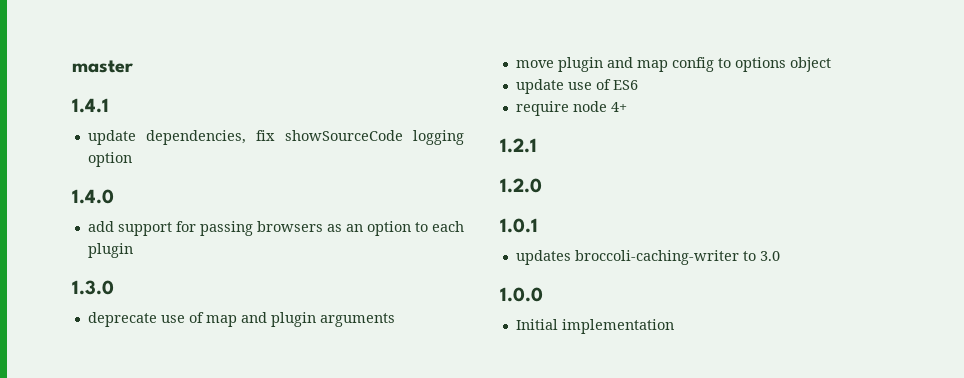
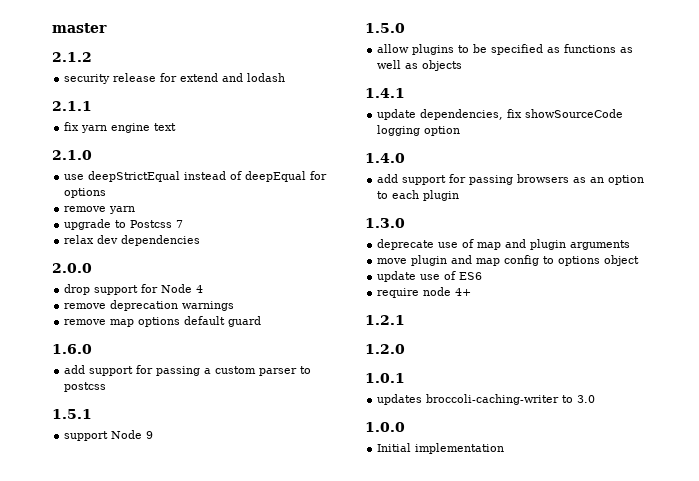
(133, 66) none -> [52,52,92,62] [64,73,286,84] [52,101,92,111] [64,122,177,133] [52,150,92,160] [64,171,328,182] [64,188,107,198] [64,206,136,214] [64,219,184,230] [64,235,201,246] [52,263,92,273] [64,284,204,295] [64,300,235,311] [64,316,262,327] [52,344,92,354] [64,365,312,376] [64,382,107,392] [52,409,92,419] [64,430,154,441] [365,23,405,33] [377,44,634,55] [377,60,463,71] // 2.1.2 // security release for extend and lodash // 2.1.1 // fix yarn engine text // 2.1.0 // use deepStrictEqual instead of deepEqual for options // remove yarn // upgrade to Postcss 7 // relax dev dependencies // 2.0.0 // drop support for Node 4 // remove deprecation warnings // remove map options default guard // 1.6.0 // add support for passing a custom parser to postcss // 1.5.1 // support Node 9 // 1.5.0 // allow plugins to be specified as functions as well as objects

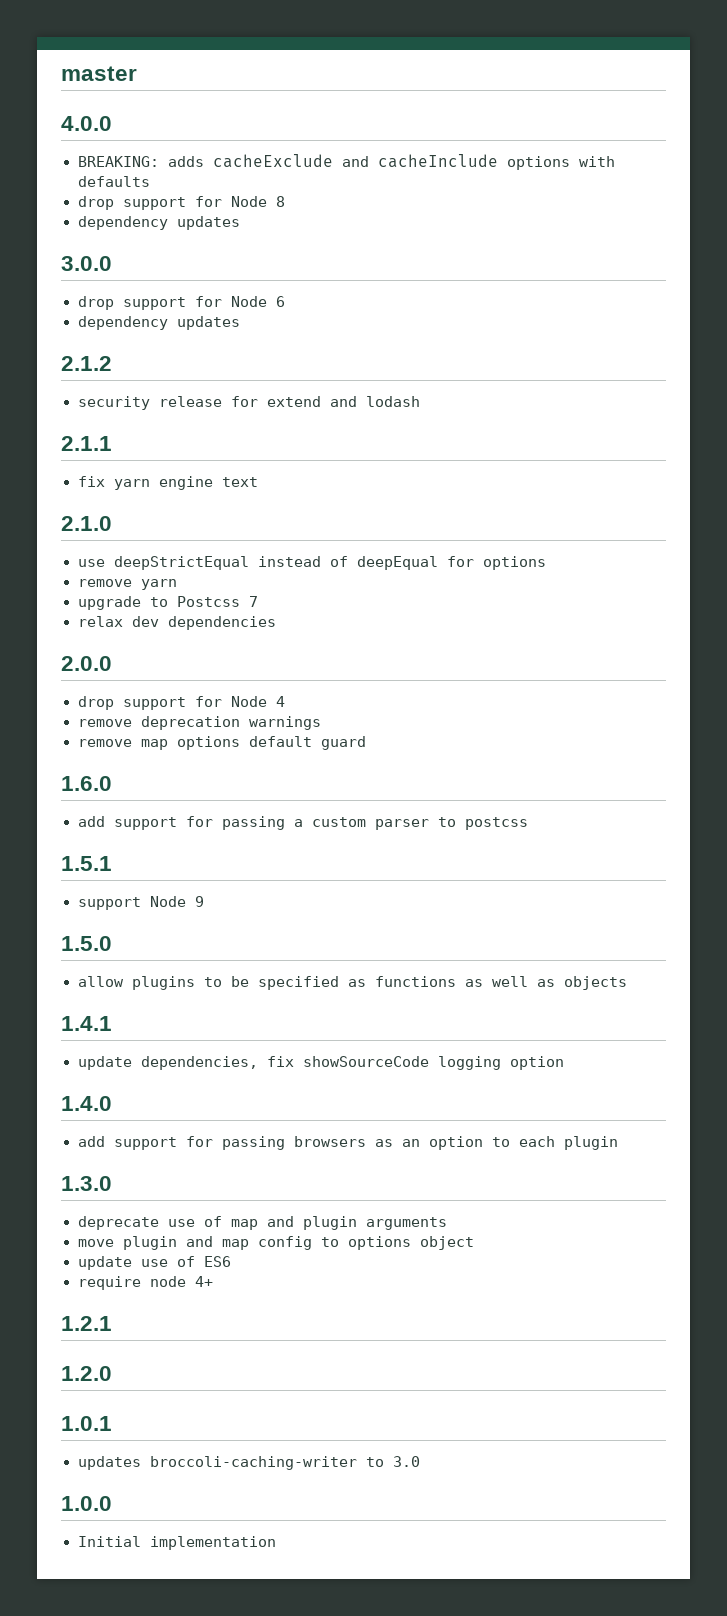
(107, 28) none -> [61,116,112,131] [77,154,615,170] [77,176,150,187] [77,196,285,210] [77,216,240,230] [61,256,112,271] [77,296,285,310] [77,316,240,330] // 4.0.0 // BREAKING: adds cacheExclude and cacheInclude options with defaults // drop support for Node 8 // dependency updates // 3.0.0 // drop support for Node 6 // dependency updates

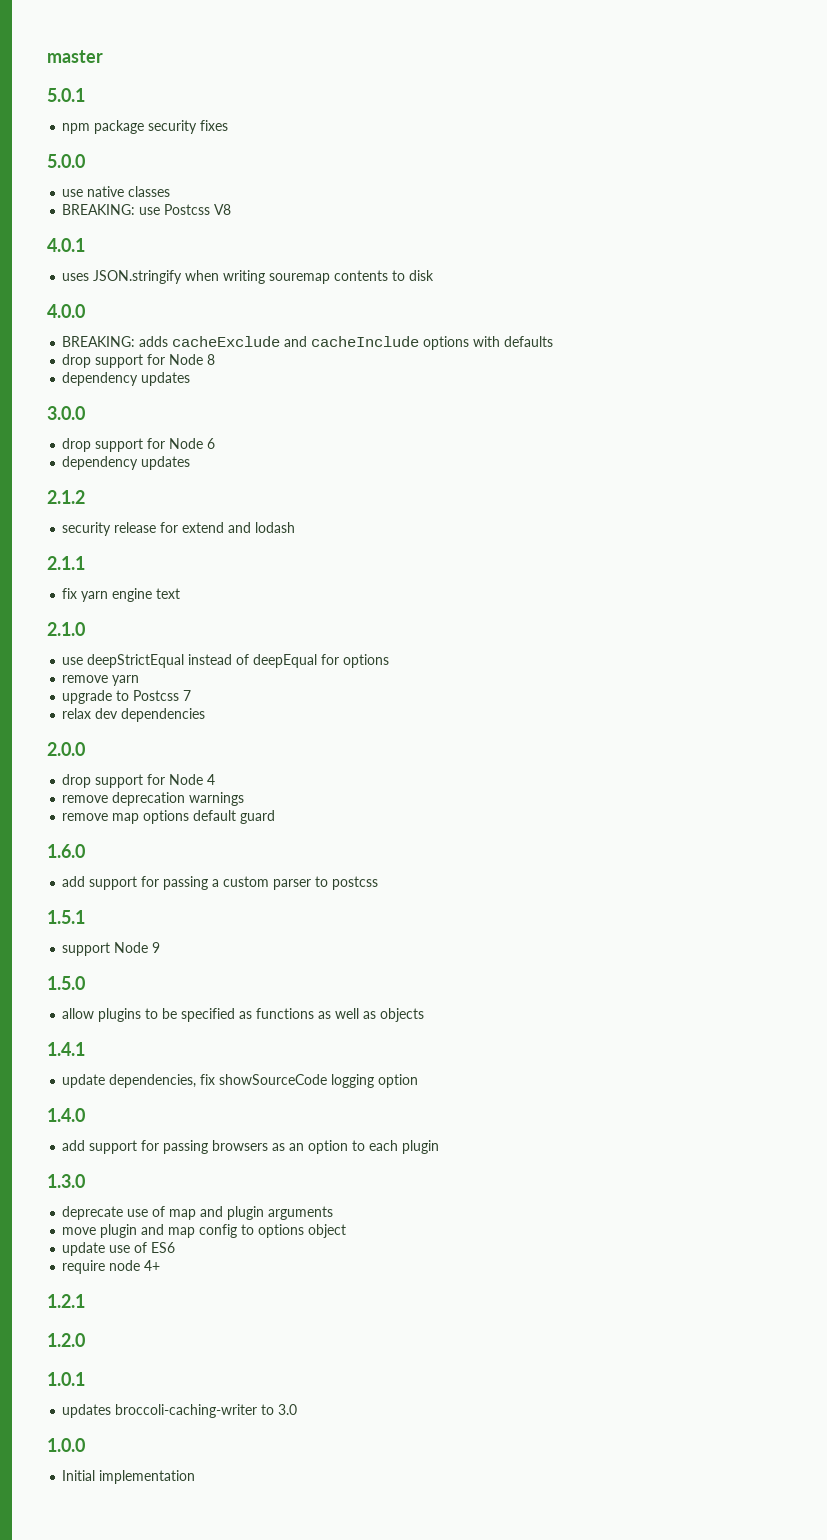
(137, 73) none -> [47,88,85,102] [62,120,229,134] [47,154,85,168] [62,186,171,197] [62,204,232,215] [47,238,85,252] [62,270,435,284] // 5.0.1 // npm package security fixes // 5.0.0 // use native classes // BREAKING: use Postcss V8 // 4.0.1 // uses JSON.stringify when writing souremap contents to disk

